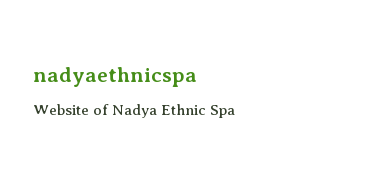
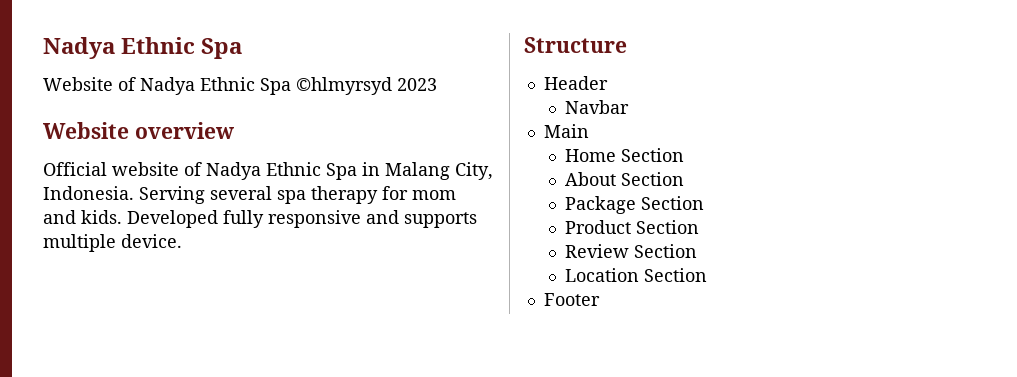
[33,67,197,87] nadyaethnicspa -> [43,37,243,59] Nadya Ethnic Spa
(236, 111) none -> [296,77,437,95] [43,122,234,139] [43,162,493,180] [43,186,456,204] [43,210,477,228] [43,234,182,252] [524,37,627,53] [543,76,608,90] [565,100,630,114] [543,124,589,138] [565,148,685,162] [565,172,685,186] [565,196,705,214] [565,220,700,234] [565,244,698,258] [565,268,708,282] [543,293,600,306] ©hlmyrsyd 2023 // Website overview // Official website of Nadya Ethnic Spa in Malang City, Indonesia. Serving several spa therapy for mom and kids. Developed fully responsive and supports multiple device. // Structure // Header // Navbar // Main // Home Section // About Section // Package Section // Product Section // Review Section // Location Section // Footer

